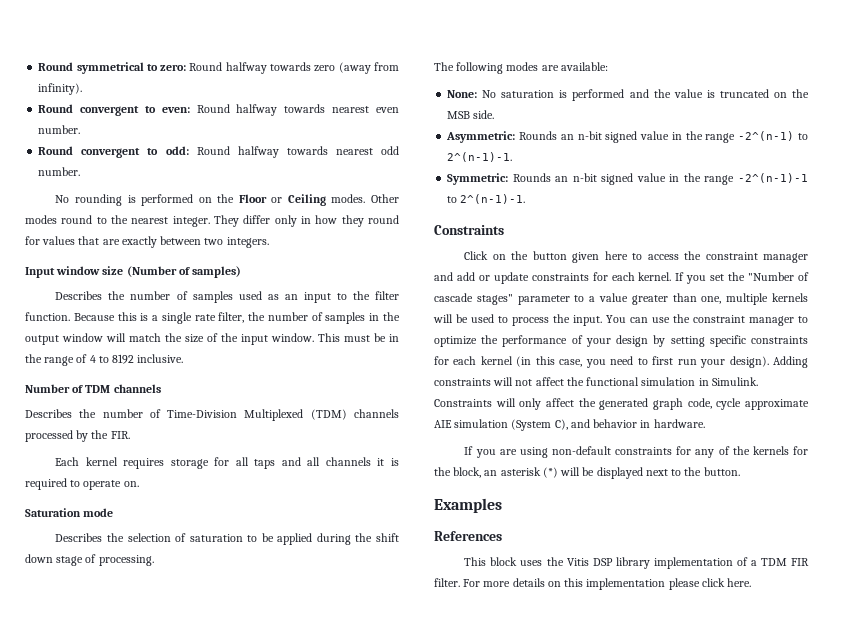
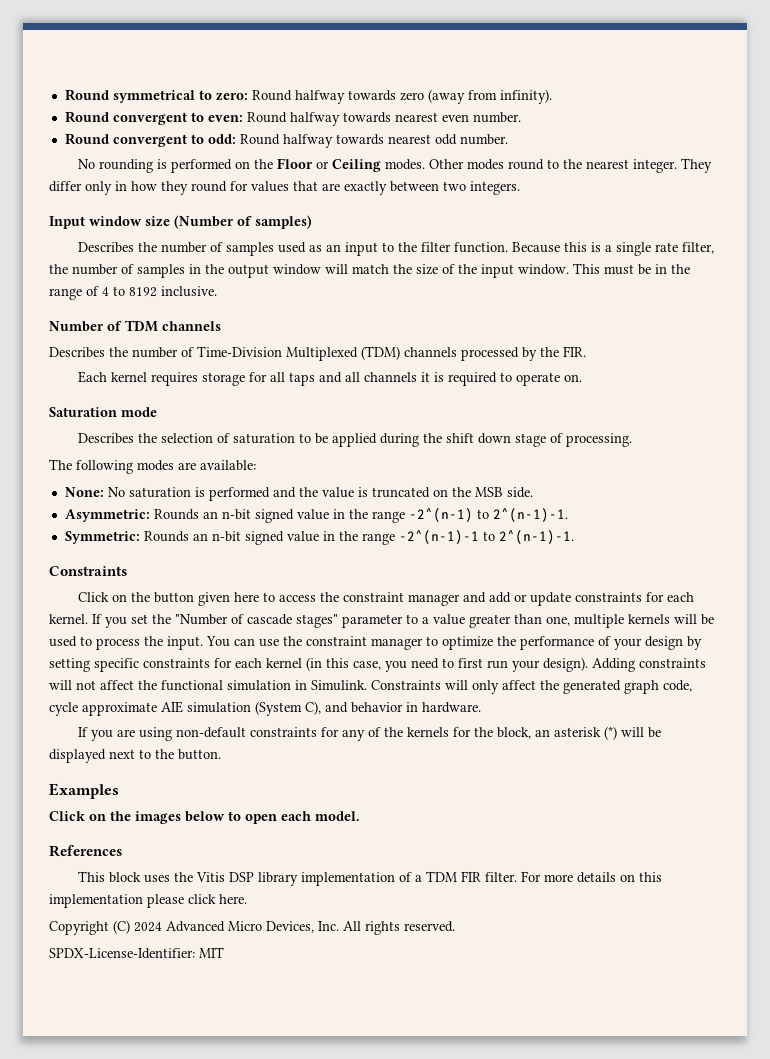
(502, 505) none -> [49,811,360,824] // Click on the images below to open each model.
(752, 582) none -> [49,920,455,935] [49,947,224,959] // Copyright (C) 2024 Advanced Micro Devices, Inc. All rights reserved. // SPDX-License-Identifier: MIT

